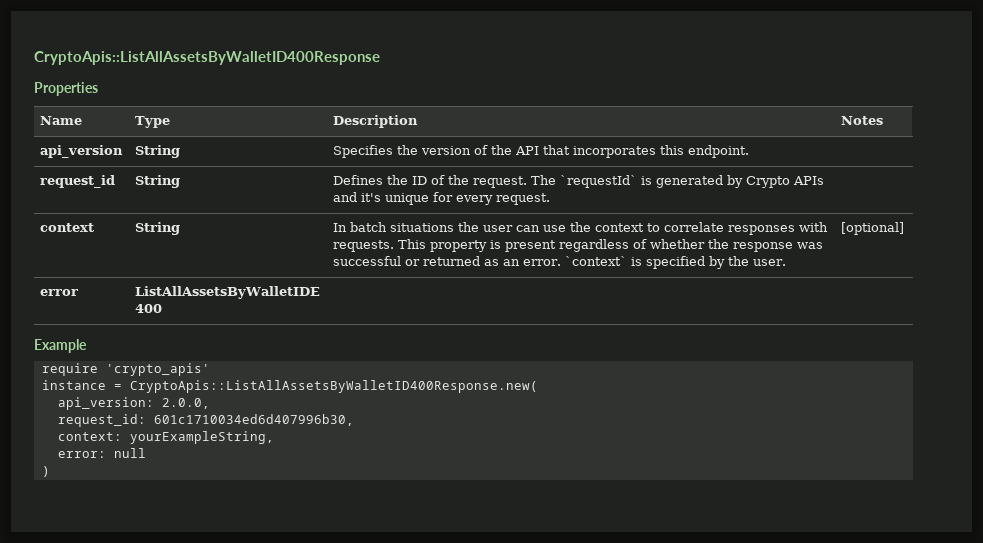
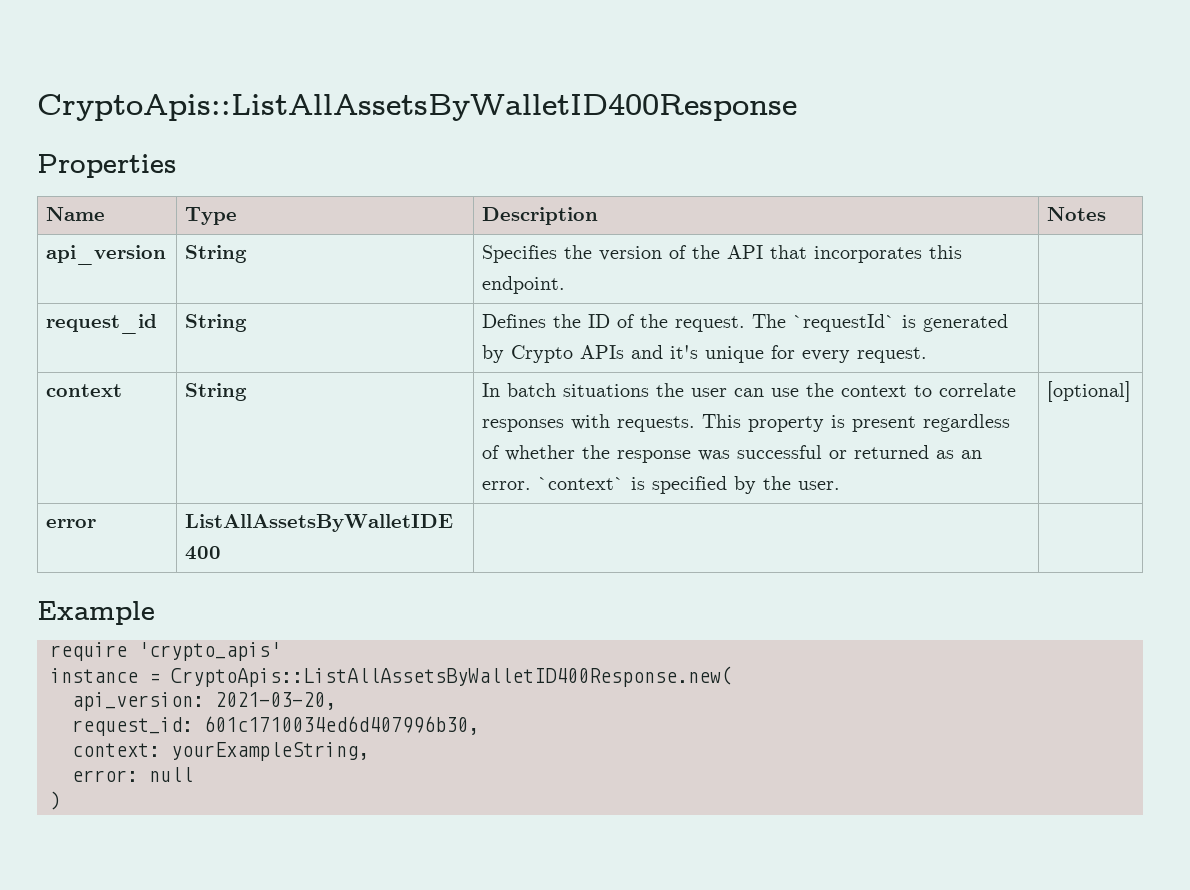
[161,398,210,409] 2.0.0, -> [214,692,336,710] 2021-03-20,

